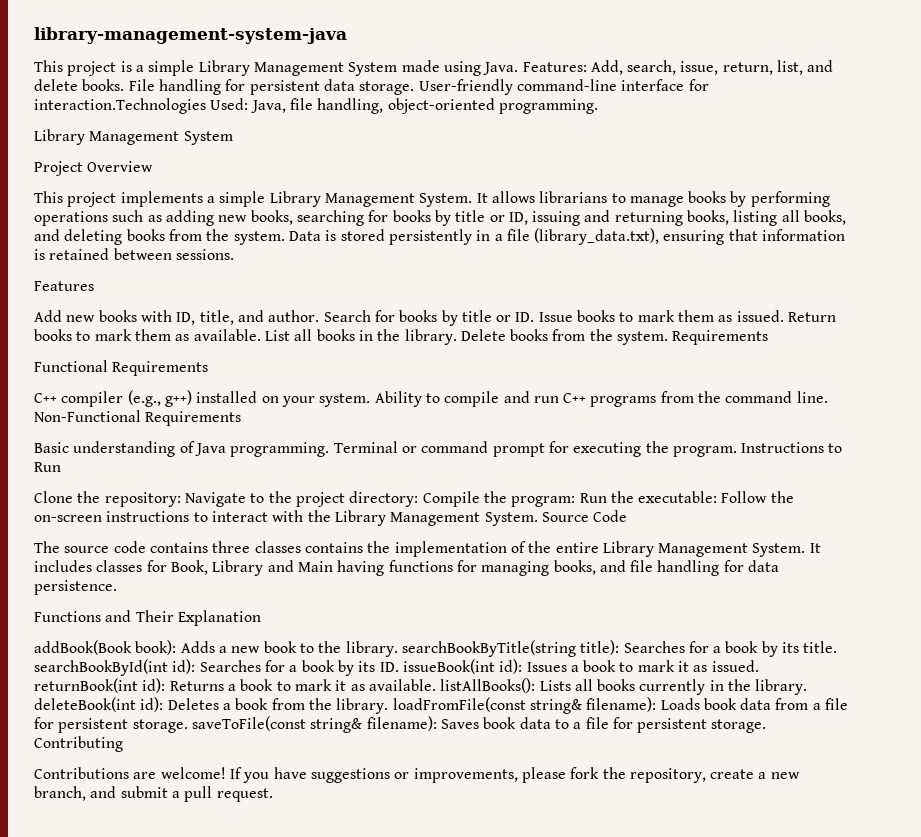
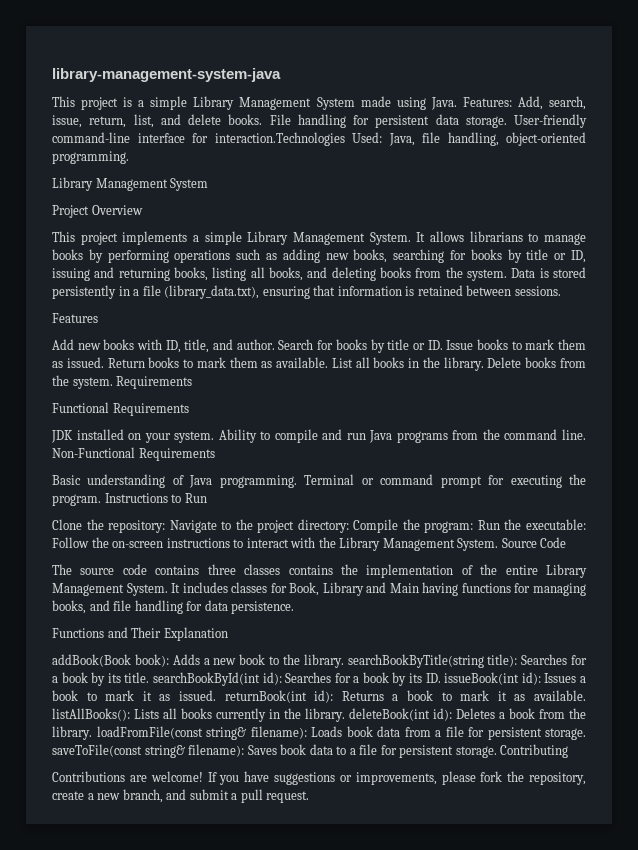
[34,390,192,407] C++ compiler (e.g., g++) -> [51,430,73,443] JDK
[563,393,587,403] C++ -> [369,430,393,443] Java

